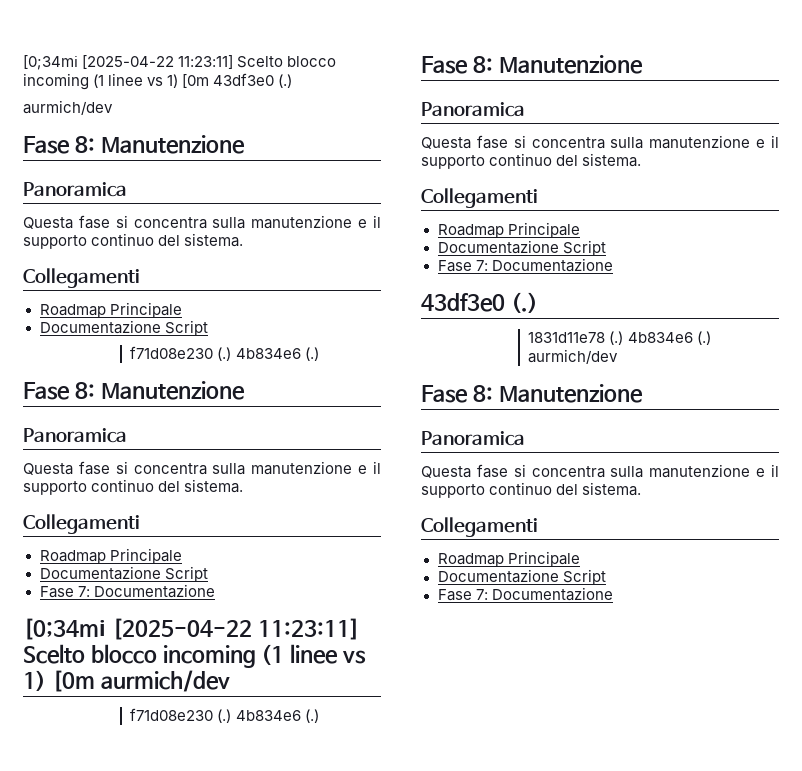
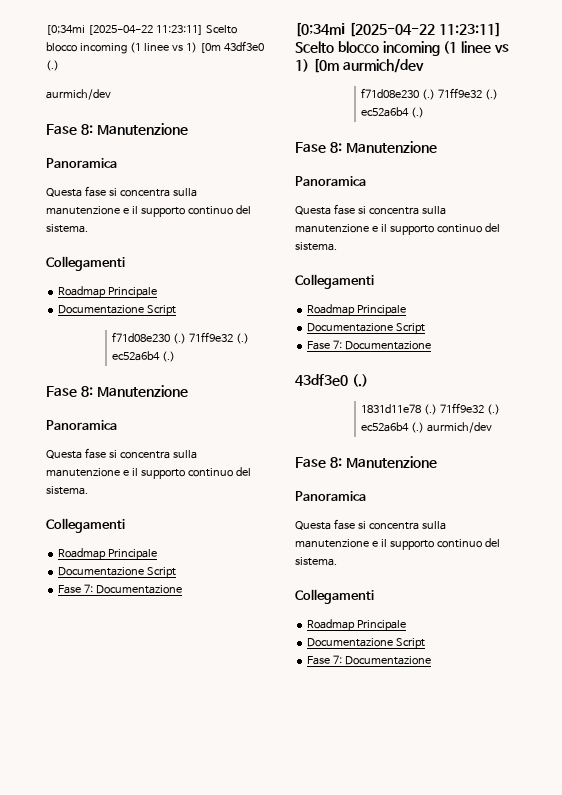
[235,348,301,359] 4b834e6 -> [189,332,250,344] [112,351,161,361] 71ff9e32 (.) ec52a6b4
[235,710,301,721] 4b834e6 -> [438,88,499,100] [361,107,410,117] 71ff9e32 (.) ec52a6b4
[627,332,693,343] 4b834e6 -> [440,403,501,415] [361,422,410,432] 71ff9e32 (.) ec52a6b4

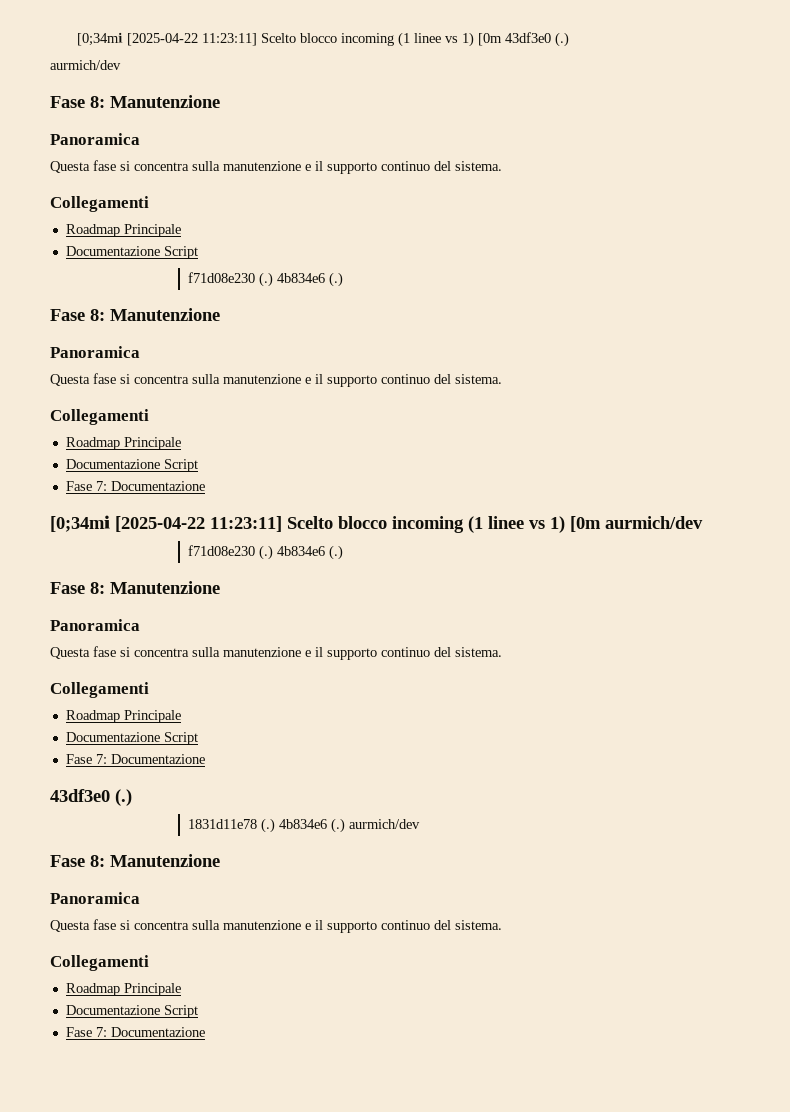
[189,332,250,344] [112,351,161,361] 71ff9e32 (.) ec52a6b4 -> [276,273,325,283] 4b834e6
[438,88,499,100] [361,107,410,117] 71ff9e32 (.) ec52a6b4 -> [276,546,325,556] 4b834e6
[440,403,501,415] [361,422,410,432] 71ff9e32 (.) ec52a6b4 -> [278,819,327,829] 4b834e6

